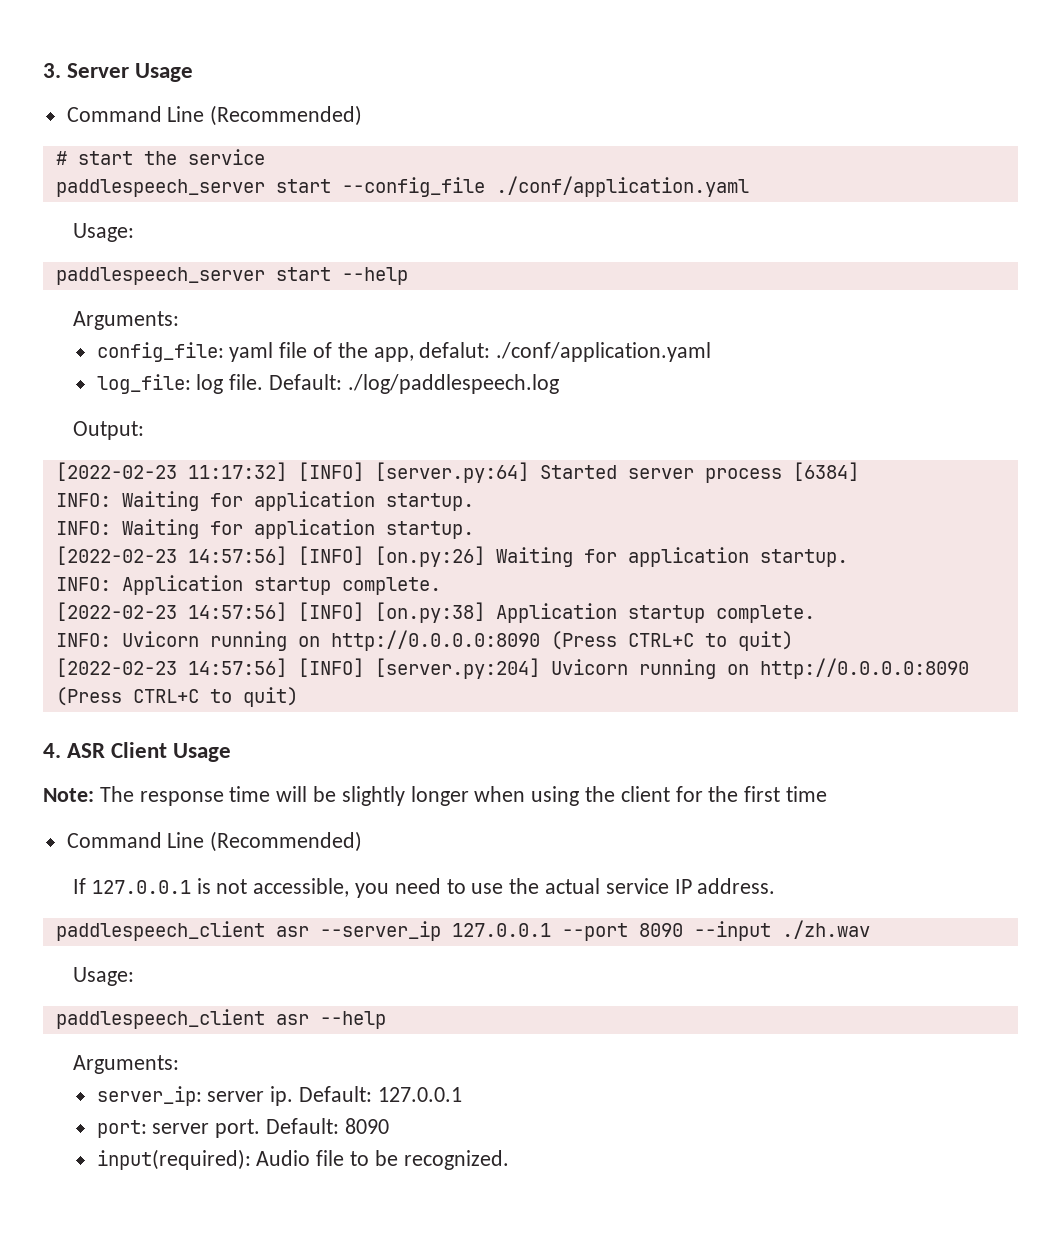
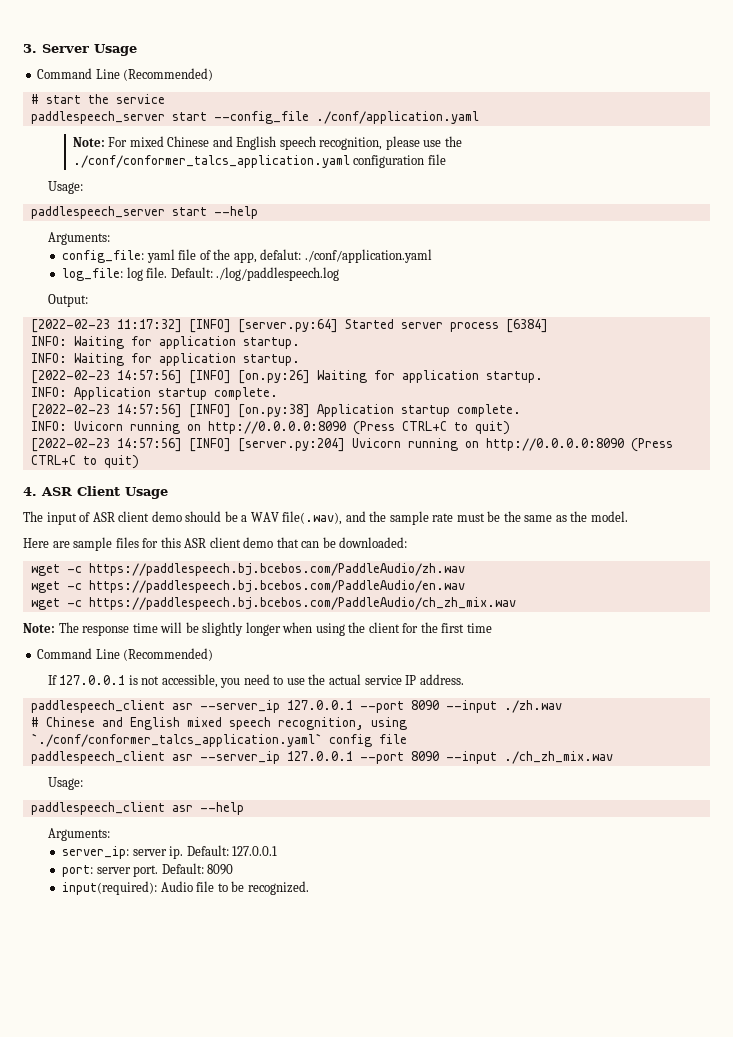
(749, 186) none -> [72,136,462,150] [72,154,446,168] // Note: For mixed Chinese and English speech recognition, please use the ./conf/conformer_talcs_application.yaml configuration file
(232, 752) none -> [23,511,628,525] [23,537,408,551] [30,563,465,576] [30,580,465,593] [30,597,516,610] // The input of ASR client demo should be a WAV file(.wav), and the sample rate must be the same as the model. // Here are sample files for this ASR client demo that can be downloaded: // wget -c https://paddlespeech.bj.bcebos.com/PaddleAudio/zh.wav // wget -c https://paddlespeech.bj.bcebos.com/PaddleAudio/en.wav // wget -c https://paddlespeech.bj.bcebos.com/PaddleAudio/ch_zh_mix.wav
(870, 929) none -> [30,717,407,730] [30,733,407,747] [30,751,613,764] // # Chinese and English mixed speech recognition, using `./conf/conformer_talcs_application.yaml` config file // paddlespeech_client asr --server_ip 127.0.0.1 --port 8090 --input ./ch_zh_mix.wav

